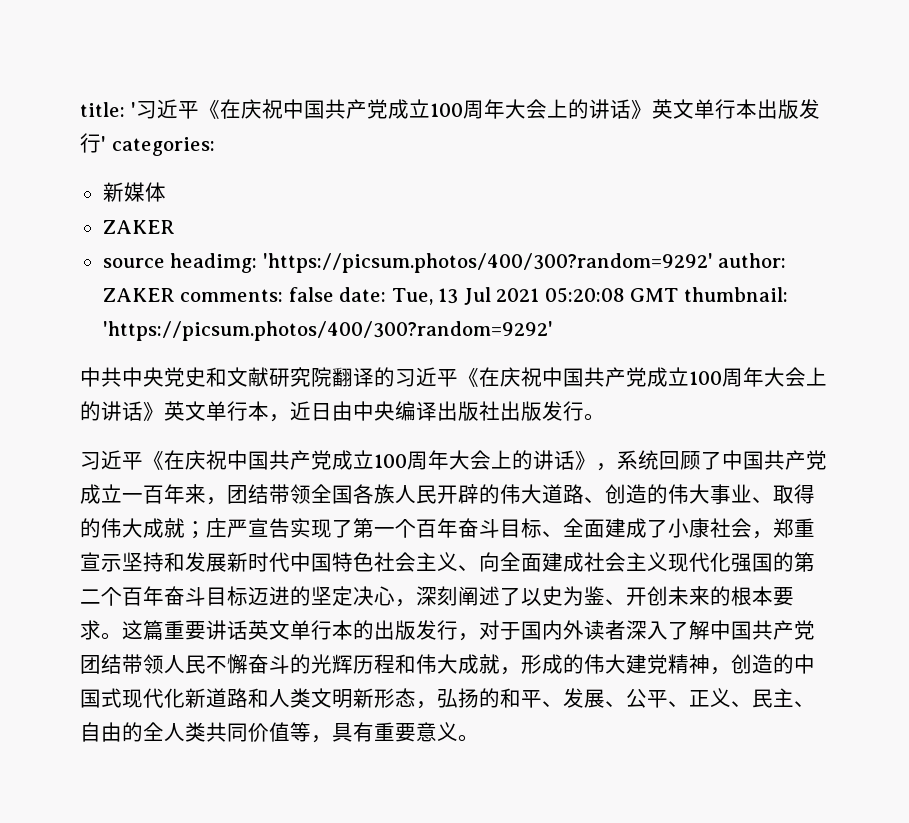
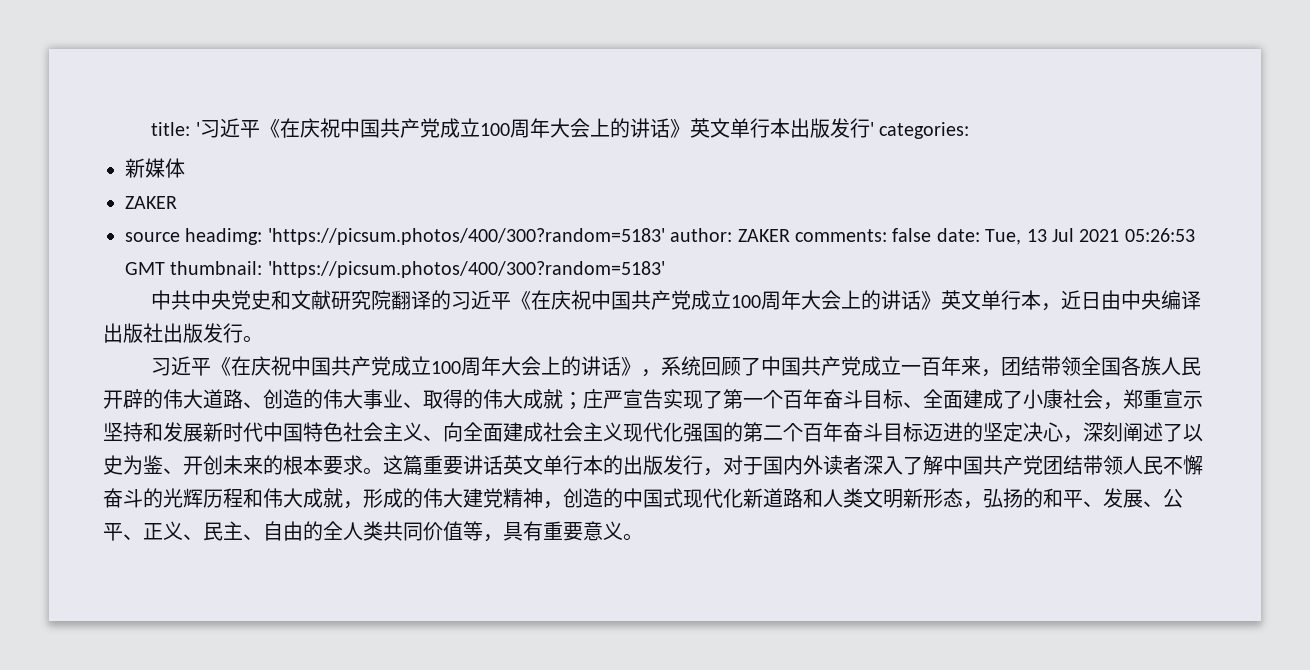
[262,253,713,273] 'https://picsum.photos/400/300?random=9292' -> [267,228,665,245] 'https://picsum.photos/400/300?random=5183'
[544,287,625,303] 05:20:08 -> [1124,228,1195,242] 05:26:53
[102,321,553,341] 'https://picsum.photos/400/300?random=9292' -> [267,261,665,278] 'https://picsum.photos/400/300?random=5183'

